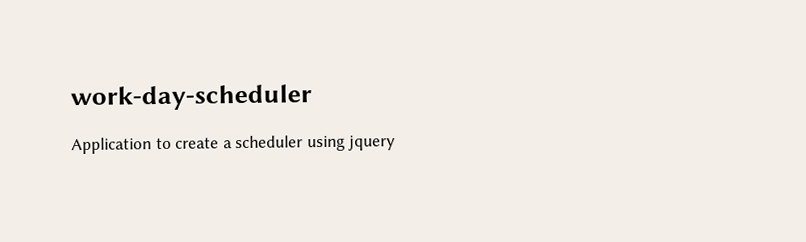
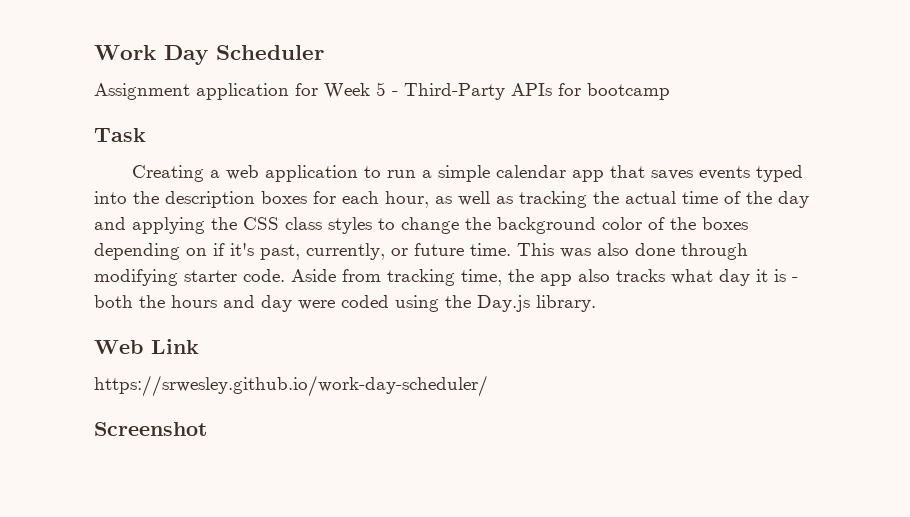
[70,84,312,112] [71,135,396,155] work-day-scheduler // Application to create a scheduler using jquery -> [94,45,324,65] [94,82,670,100] [94,128,146,142] [132,165,804,182] [94,191,809,208] [94,217,748,234] [94,243,748,260] [94,269,798,286] [94,295,596,312] [94,339,199,354] [94,375,488,397] [94,422,207,436] Work Day Scheduler // Assignment application for Week 5 - Third-Party APIs for bootcamp // Task // Creating a web application to run a simple calendar app that saves events typed into the description boxes for each hour, as well as tracking the actual time of the day and applying the CSS class styles to change the background color of the boxes depending on if it's past, currently, or future time. This was also done through modifying starter code. Aside from tracking time, the app also tracks what day it is - both the hours and day were coded using the Day.js library. // Web Link // https://srwesley.github.io/work-day-scheduler/ // Screenshot

